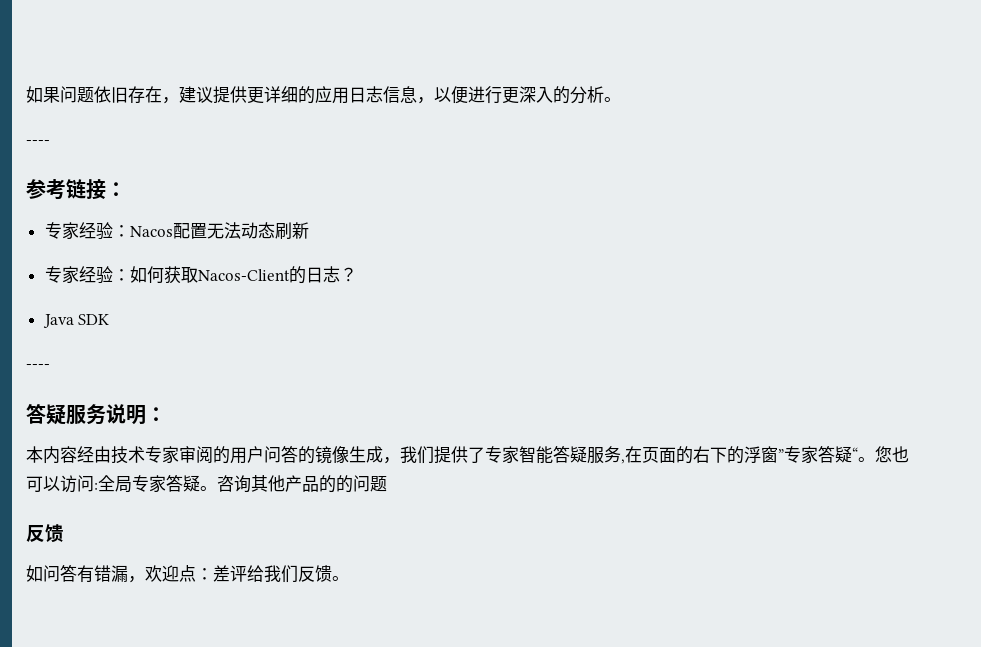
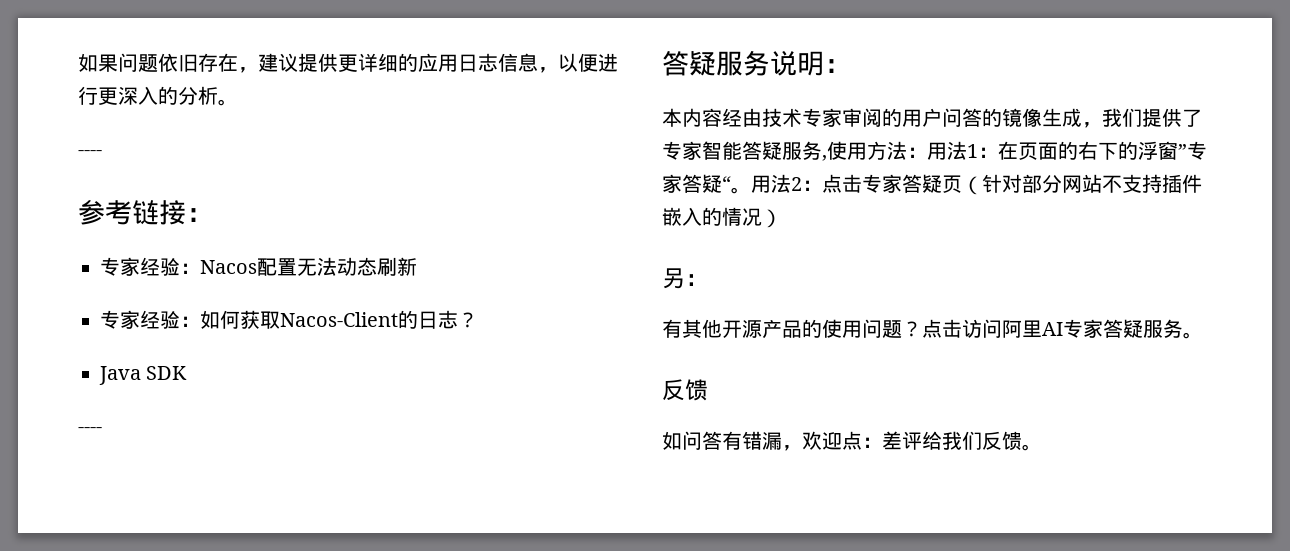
(625, 461) none -> [827,141,998,160] 使用方法：用法1：
[875,446,909,463] [26,474,387,493] 您也可以访问:全局专家答疑。咨询其他产品的的问题 -> [751,174,1202,195] [662,207,782,228] [662,268,708,289] [662,319,1203,339] 用法2：点击专家答疑页（针对部分网站不支持插件嵌入的情况） // 另： // 有其他开源产品的使用问题？点击访问阿里AI专家答疑服务。

